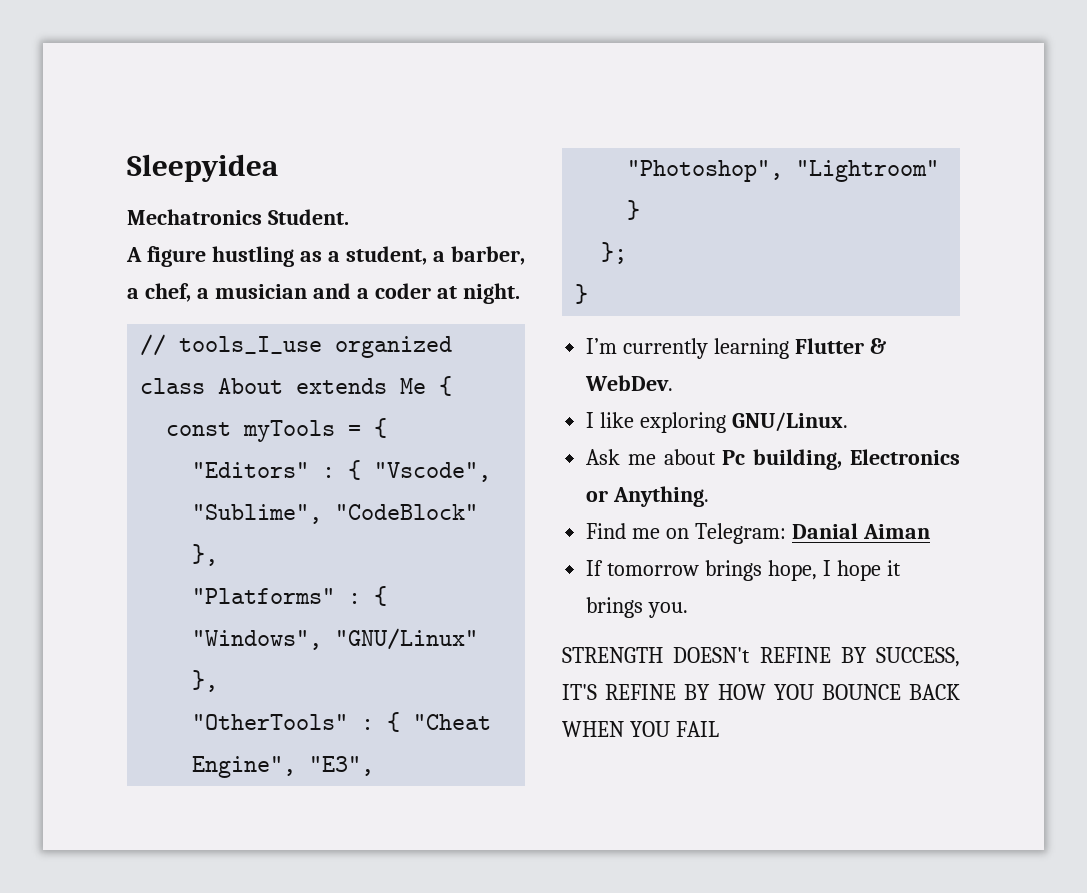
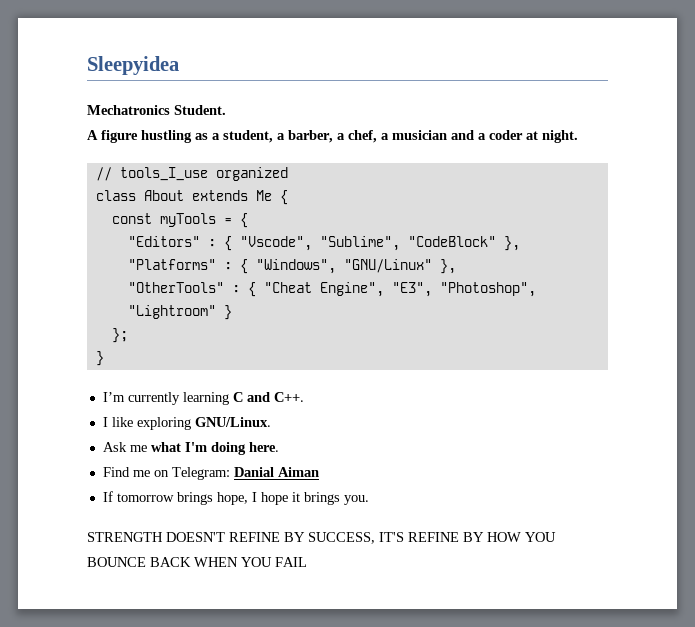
[795,338,886,354] [585,375,674,391] Flutter & WebDev. -> [232,392,304,402] C and C++.
[663,449,960,470] [586,486,710,507] about Pc building, Electronics or Anything. -> [150,442,279,455] what I'm doing here.
[673,647,751,663] DOESN't -> [166,532,225,542] DOESN'T

